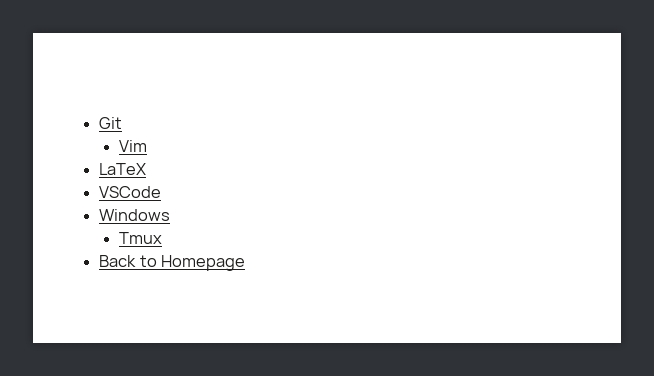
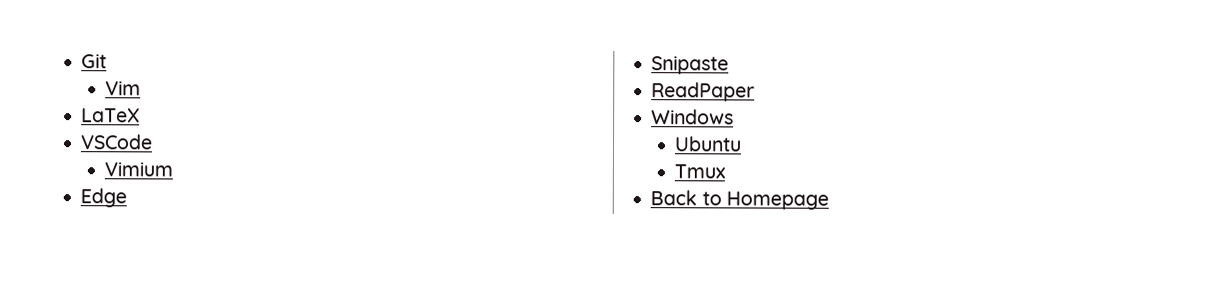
(162, 192) none -> [104,162,174,177] [80,188,128,208] [651,56,730,75] [651,82,756,102] // Vimium // Edge // Snipaste // ReadPaper
(171, 215) none -> [674,136,743,152] // Ubuntu

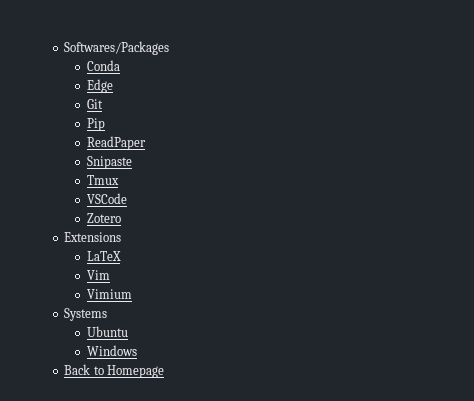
[81,54,108,69] Git -> [64,41,170,55] [87,60,121,71] [87,79,114,93] [87,99,104,109] [87,118,106,131] [87,136,147,150] [87,156,133,169] [87,175,120,185] [87,193,128,204] [87,213,122,223] [64,232,122,242] [87,251,122,261] Softwares/Packages // Conda // Edge // Git // Pip // ReadPaper // Snipaste // Tmux // VSCode // Zotero // Extensions // LaTeX
[81,108,141,123] [80,134,154,150] // LaTeX // VSCode -> (111, 275) none
[80,188,128,208] [651,56,730,75] [651,82,756,102] [651,109,735,125] Edge // Snipaste // ReadPaper // Windows -> [64,308,108,321] Systems
[674,164,727,179] Tmux -> [87,345,138,356] Windows

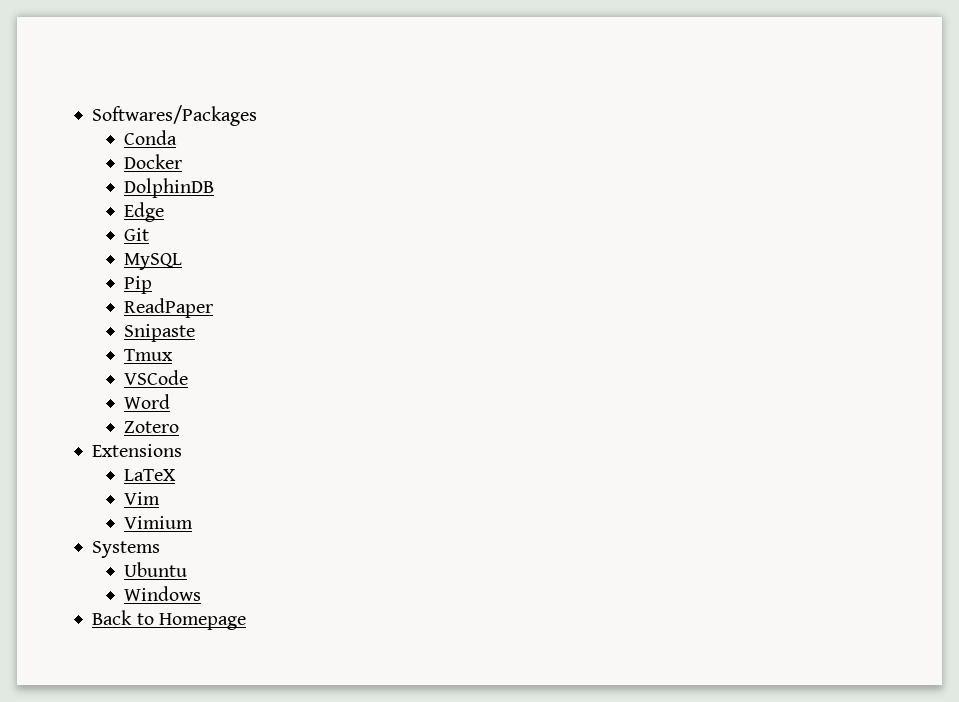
(121, 65) none -> [124,154,183,169] [124,178,215,198] // Docker // DolphinDB
(104, 104) none -> [124,253,183,270] // MySQL
(128, 198) none -> [124,394,171,409] // Word

